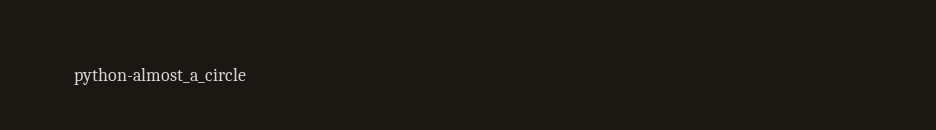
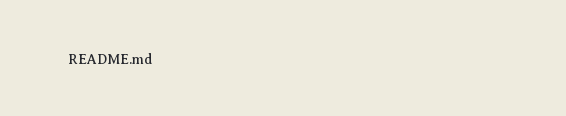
[74,67,246,85] python-almost_a_circle -> [68,53,152,64] README.md

